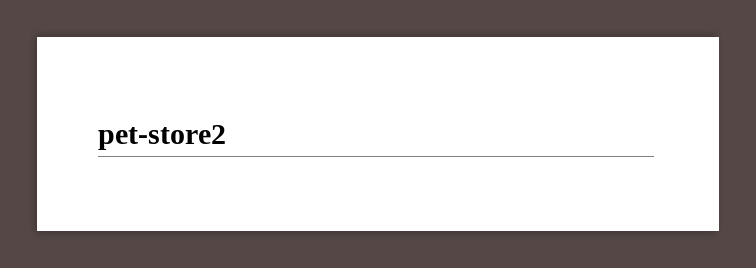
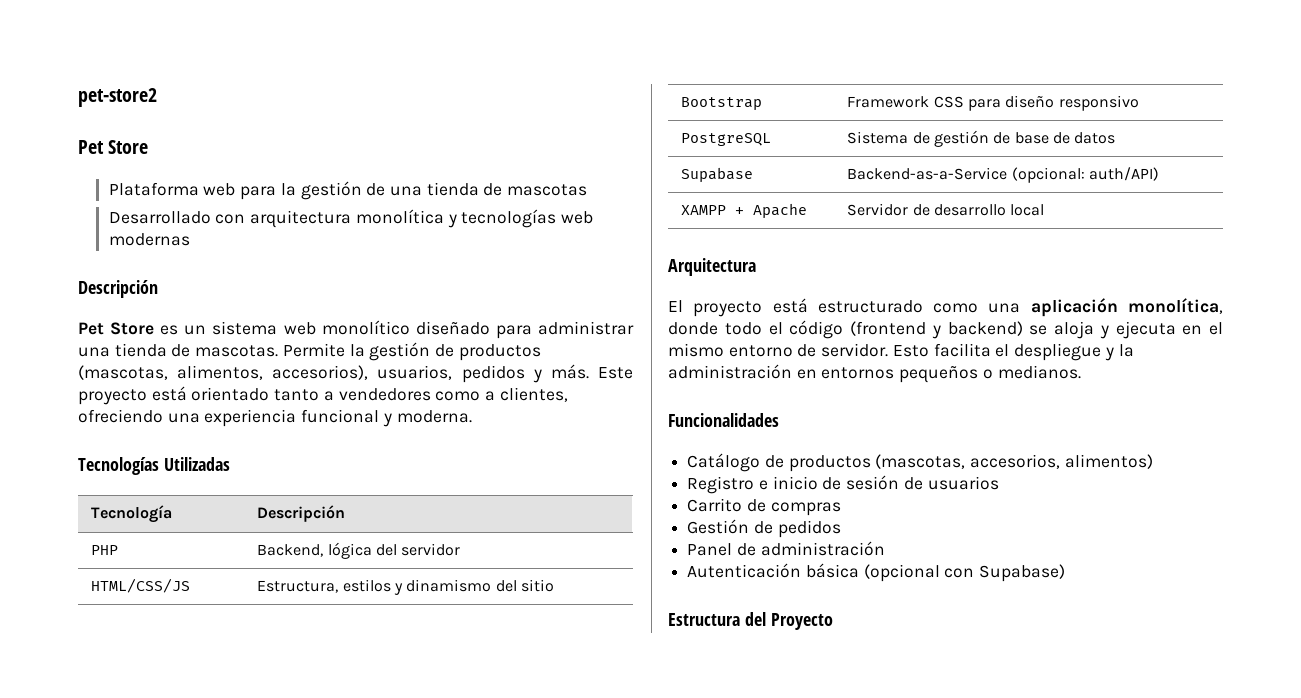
(226, 137) none -> [78,140,149,154] [108,181,588,200] [108,209,593,228] [108,233,190,246] [78,280,158,298] [78,320,634,339] [78,342,541,361] [78,364,634,383] [78,386,568,405] [78,409,472,427] [78,457,230,475] [91,505,173,523] [257,505,346,522] [91,545,119,555] [257,542,461,559] [91,578,191,593] [257,579,554,595] [681,97,763,110] [847,95,1139,111] [681,133,772,146] [847,130,1116,147] [681,167,754,182] [847,167,1159,183] [681,203,808,218] [847,203,1045,216] [668,258,756,276] [668,298,1223,317] [668,320,1223,339] [668,343,1134,361] [668,364,1081,383] [668,413,779,427] [687,453,1153,472] [687,475,999,494] [687,498,841,516] [687,519,841,538] [687,541,885,556] [687,563,1066,582] [668,612,833,630] // Pet Store // Plataforma web para la gestión de una tienda de mascotas // Desarrollado con arquitectura monolítica y tecnologías web modernas // Descripción // Pet Store es un sistema web monolítico diseñado para administrar una tienda de mascotas. Permite la gestión de productos (mascotas, alimentos, accesorios), usuarios, pedidos y más. Este proyecto está orientado tanto a vendedores como a clientes, ofreciendo una experiencia funcional y moderna. // Tecnologías Utilizadas // Tecnología | Descripción // PHP | Backend, lógica del servidor // HTML/CSS/JS | Estructura, estilos y dinamismo del sitio // Bootstrap | Framework CSS para diseño responsivo // PostgreSQL | Sistema de gestión de base de datos // Supabase | Backend-as-a-Service (opcional: auth/API) // XAMPP + Apache | Servidor de desarrollo local // Arquitectura // El proyecto está estructurado como una aplicación monolítica, donde todo el código (frontend y backend) se aloja y ejecuta en el mismo entorno de servidor. Esto facilita el despliegue y la administración en entornos pequeños o medianos. // Funcionalidades // Catálogo de productos (mascotas, accesorios, alimentos) // Registro e inicio de sesión de usuarios // Carrito de compras // Gestión de pedidos // Panel de administración // Autenticación básica (opcional con Supabase) // Estructura del Proyecto

